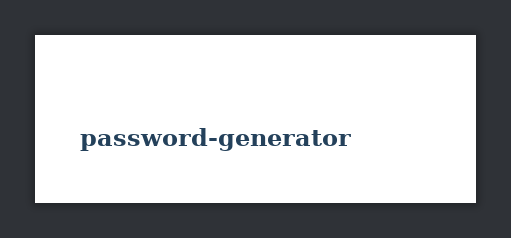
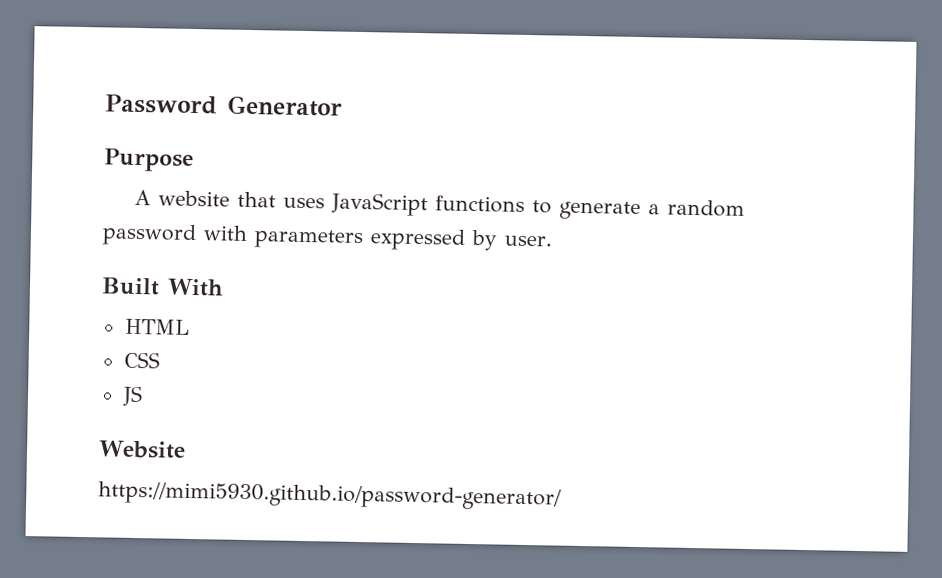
[80,128,351,151] password-generator -> [105,94,343,117] [104,148,194,172] [133,189,745,221] [102,223,552,251] [101,277,224,297] [124,318,190,335] [123,351,160,369] [121,385,143,407] [98,440,186,459] [98,481,562,511] Password Generator // Purpose // A website that uses JavaScript functions to generate a random password with parameters expressed by user. // Built With // HTML // CSS // JS // Website // https://mimi5930.github.io/password-generator/

